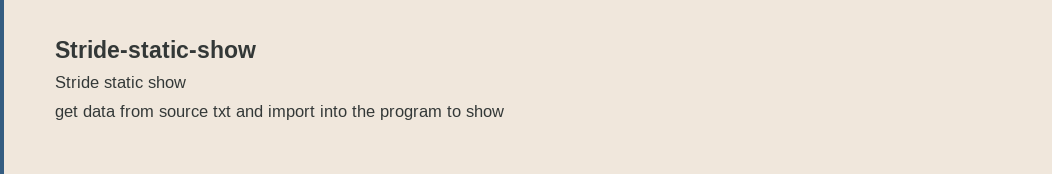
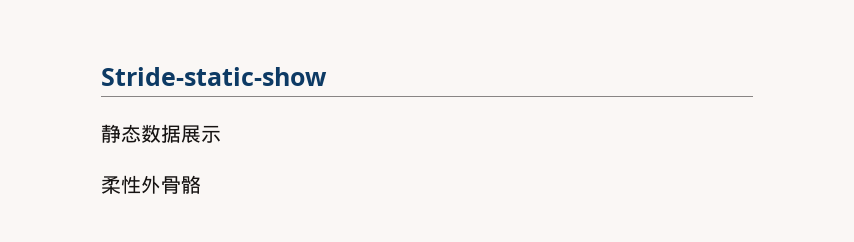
[55,76,186,88] [55,105,504,120] Stride static show // get data from source txt and import into the program to show -> [101,124,221,143] [101,175,201,194] 静态数据展示 // 柔性外骨骼

